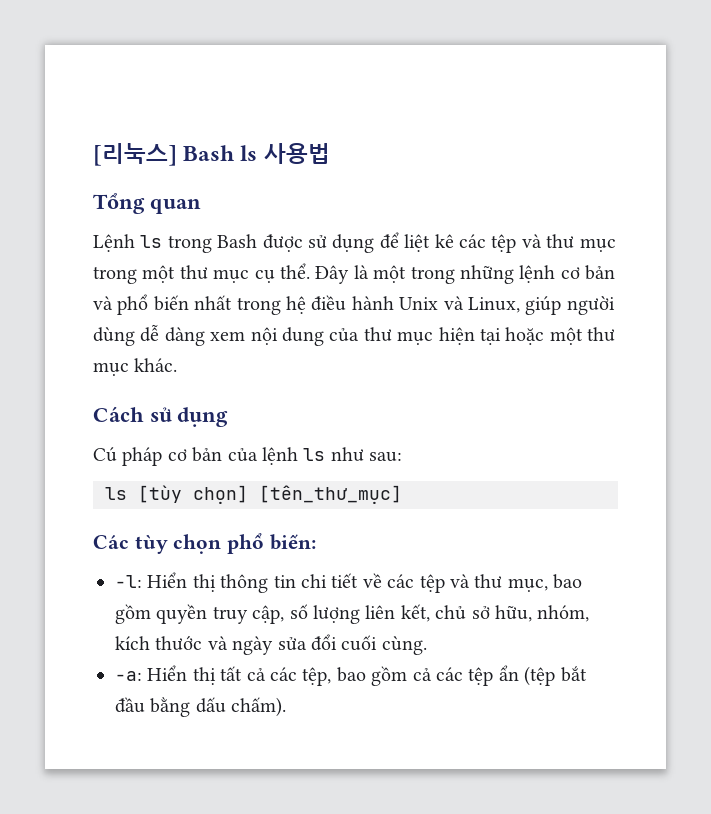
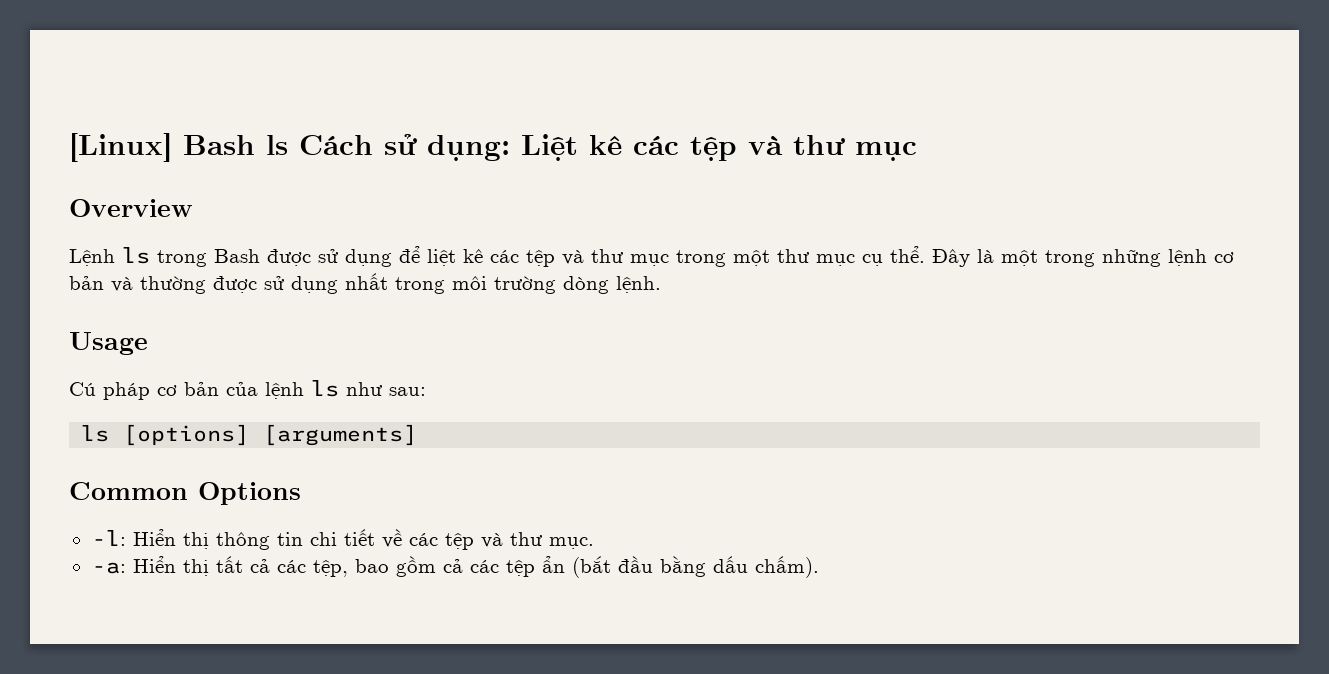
[93,143,177,166] [리눅스] -> [69,133,172,162] [Linux]
[263,143,330,164] [93,193,201,214] 사용법 // Tổng quan -> [299,134,917,161] [69,199,193,217] Cách sử dụng: Liệt kê các tệp và thư mục // Overview
[117,294,615,315] [93,324,616,346] [93,358,178,376] [93,406,228,427] phổ biến nhất trong hệ điều hành Unix và Linux, giúp người dùng dễ dàng xem nội dung của thư mục hiện tại hoặc một thư mục khác. // Cách sử dụng -> [140,273,661,294] [69,332,148,355] thường được sử dụng nhất trong môi trường dòng lệnh. // Usage
[138,485,402,504] [93,533,316,554] [tùy chọn] [tên_thư_mục] // Các tùy chọn phổ biến: -> [123,424,418,446] [69,482,301,505] [options] [arguments] // Common Options
[507,574,583,592] [115,604,590,624] [115,634,427,655] mục, bao gồm quyền truy cập, số lượng liên kết, chủ sở hữu, nhóm, kích thước và ngày sửa đổi cuối cùng. -> [548,537,594,549] mục.
[524,666,587,686] (tệp bắt -> [571,556,611,578] (bắt

